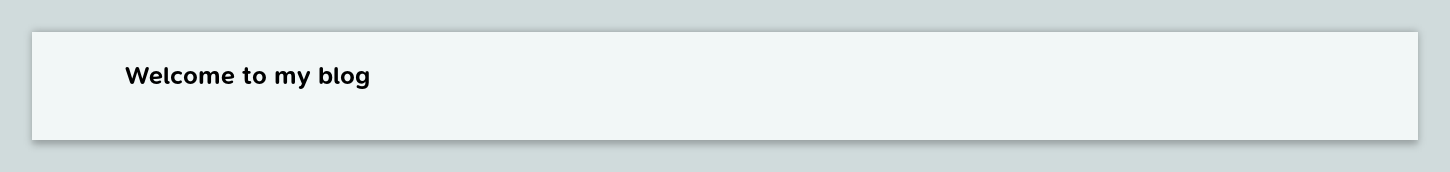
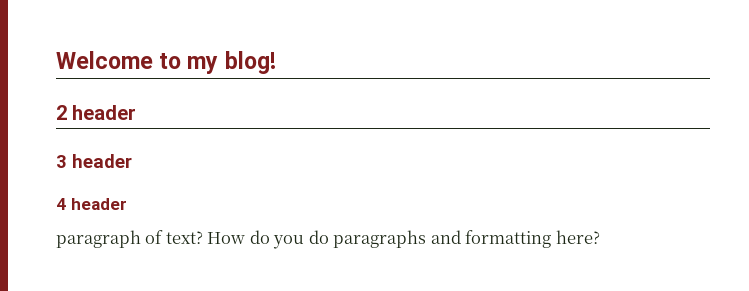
[318,67,370,89] blog -> [224,51,276,74] [56,105,137,120] [56,154,132,168] [56,198,127,210] [56,230,600,249] blog! // 2 header // 3 header // 4 header // paragraph of text? How do you do paragraphs and formatting here?

